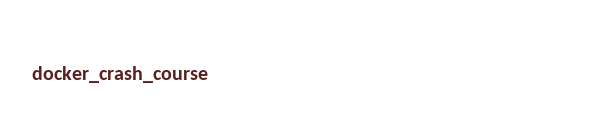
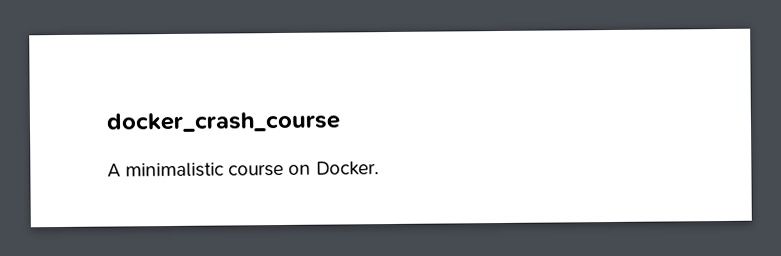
(208, 74) none -> [107,161,379,178] // A minimalistic course on Docker.

